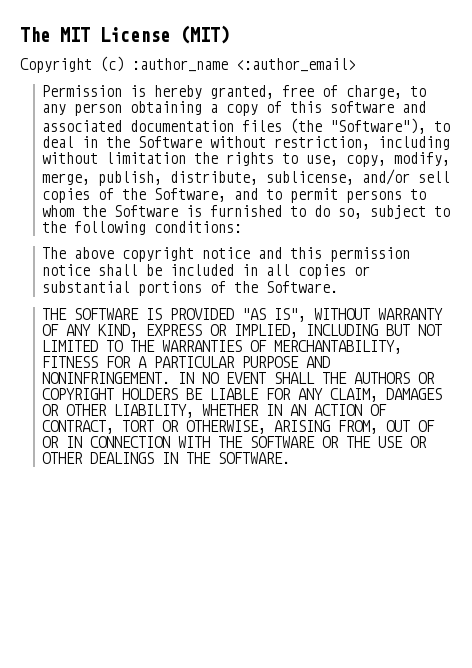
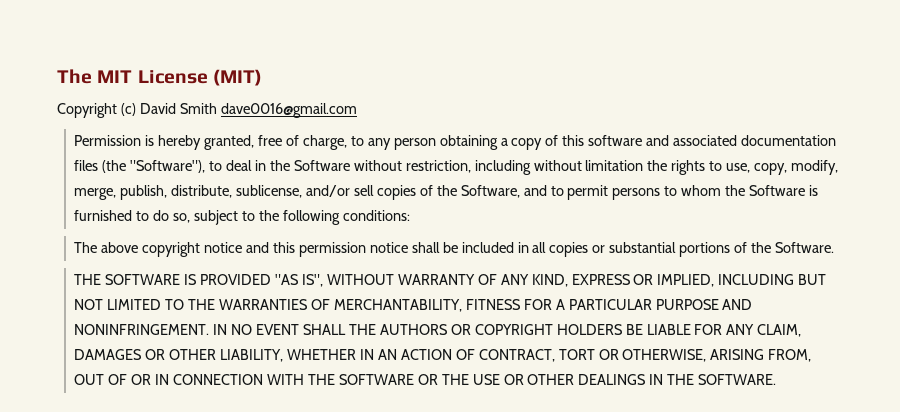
[132,58,356,72] :author_name <:author_email> -> [139,103,357,118] David Smith dave0016@gmail.com

